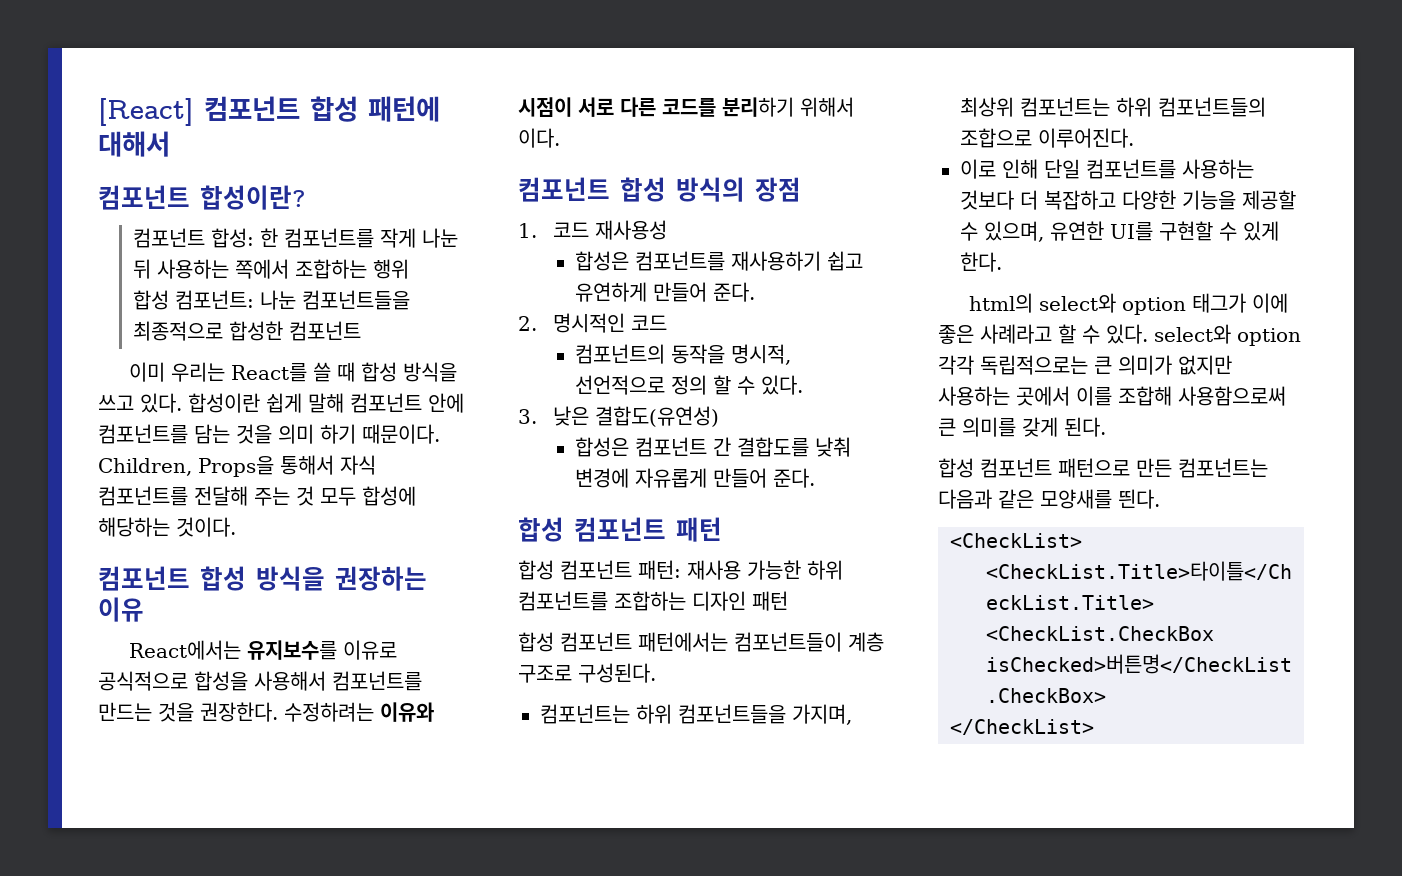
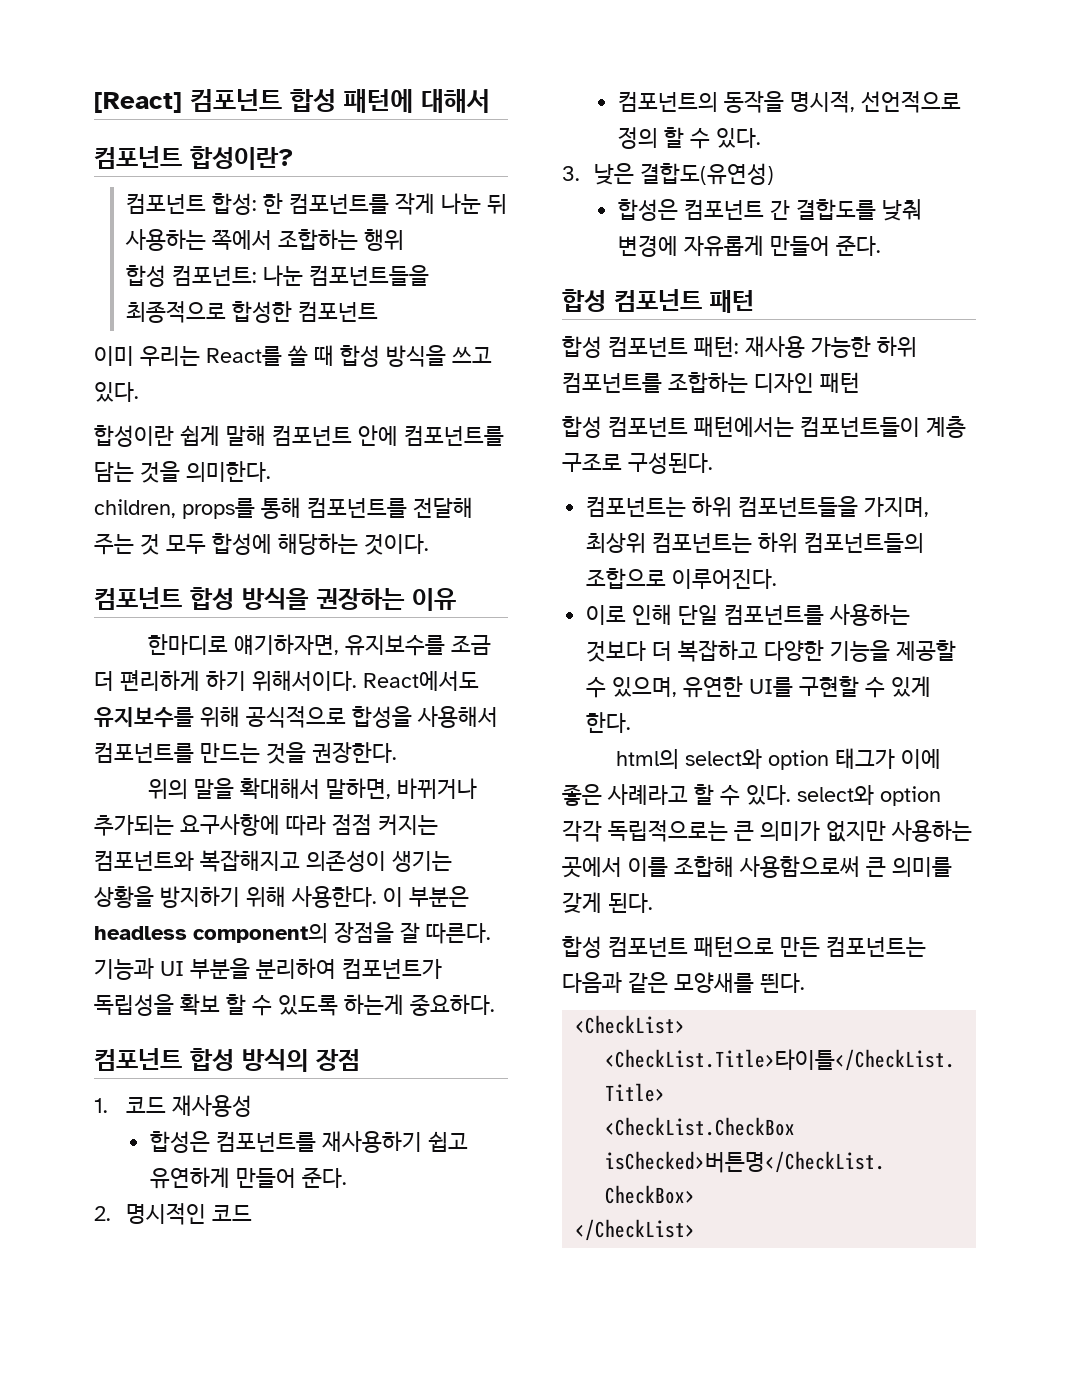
(182, 403) none -> (139, 392) //
[278,424,440,444] [98,455,376,477] 의미 하기 때문이다. Children, Props을 통해서 자식 -> [186,461,271,482] [94,497,301,519] 의미한다. // children, props를 통해
[129,640,398,660] React에서는 유지보수를 이유로 -> [148,634,492,656] [94,670,479,691] [94,706,240,728] 한마디로 얘기하자면, 유지보수를 조금 더 편리하게 하기 위해서이다. React에서도 유지보수를 위해
[284,702,434,722] [518,97,854,117] [518,128,560,148] 수정하려는 이유와 시점이 서로 다른 코드를 분리하기 위해서 이다. -> [148,778,478,799] [94,814,438,836] [94,850,452,872] [94,886,469,908] [94,922,491,944] [94,958,442,980] [94,994,495,1016] // 위의 말을 확대해서 말하면, 바뀌거나 추가되는 요구사항에 따라 점점 커지는 컴포넌트와 복잡해지고 의존성이 생기는 상황을 방지하기 위해 사용한다. 이 부분은 headless component의 장점을 잘 따른다. 기능과 UI 부분을 분리하여 컴포넌트가 독립성을 확보 할 수 있도록 하는게 중요하다.

